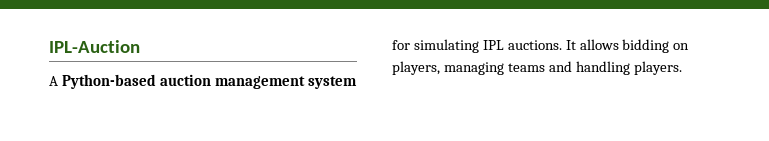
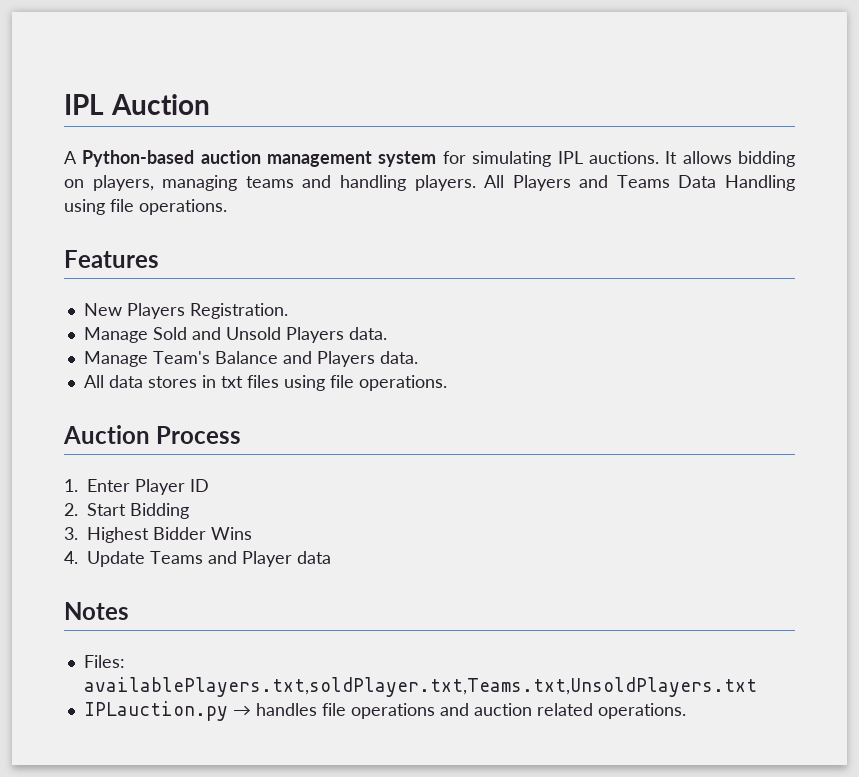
[49,40,140,53] IPL-Auction -> [64,94,210,115] IPL Auction
(682, 68) none -> [484,175,796,191] [64,199,227,215] [64,250,159,268] [83,303,288,319] [83,327,387,343] [83,351,418,367] [83,375,447,391] [63,425,242,444] [64,479,209,495] [64,503,189,519] [64,527,252,543] [64,551,331,567] [64,602,129,620] [83,655,125,668] [83,677,757,697] [83,701,686,721] All Players and Teams Data Handling using file operations. // Features // New Players Registration. // Manage Sold and Unsold Players data. // Manage Team's Balance and Players data. // All data stores in txt files using file operations. // Auction Process // 1. Enter Player ID // 2. Start Bidding // 3. Highest Bidder Wins // 4. Update Teams and Player data // Notes // Files: availablePlayers.txt,soldPlayer.txt,Teams.txt,UnsoldPlayers.txt // IPLauction.py → handles file operations and auction related operations.

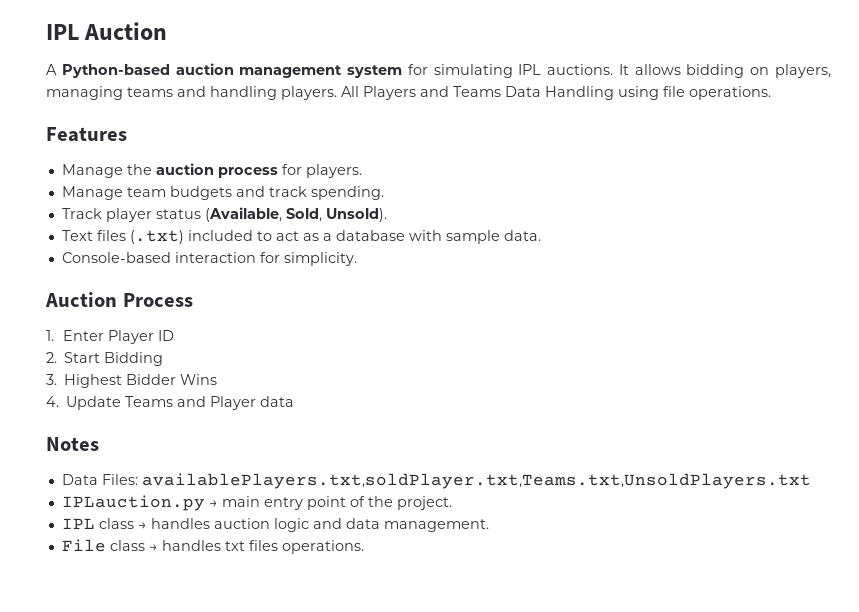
[83,303,288,319] [83,327,387,343] [83,351,418,367] [83,375,447,391] New Players Registration. // Manage Sold and Unsold Players data. // Manage Team's Balance and Players data. // All data stores in txt files using file operations. -> [61,163,362,178] [61,186,384,200] [61,207,387,222] [61,230,541,244] [61,252,357,266] Manage the auction process for players. // Manage team budgets and track spending. // Track player status (Available, Sold, Unsold). // Text files (.txt) included to act as a database with sample data. // Console-based interaction for simplicity.
(129, 611) none -> [61,474,98,485] Data
[255,703,593,719] handles file operations and auction related -> [221,496,452,510] [61,518,489,532] [61,539,278,552] main entry point of the project. // IPL class → handles auction logic and data management. // File class → handles txt files

